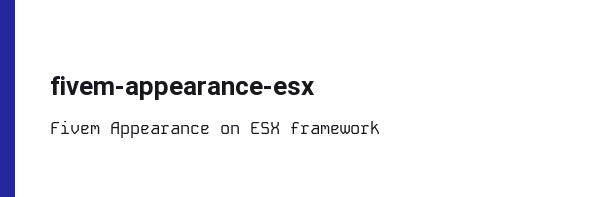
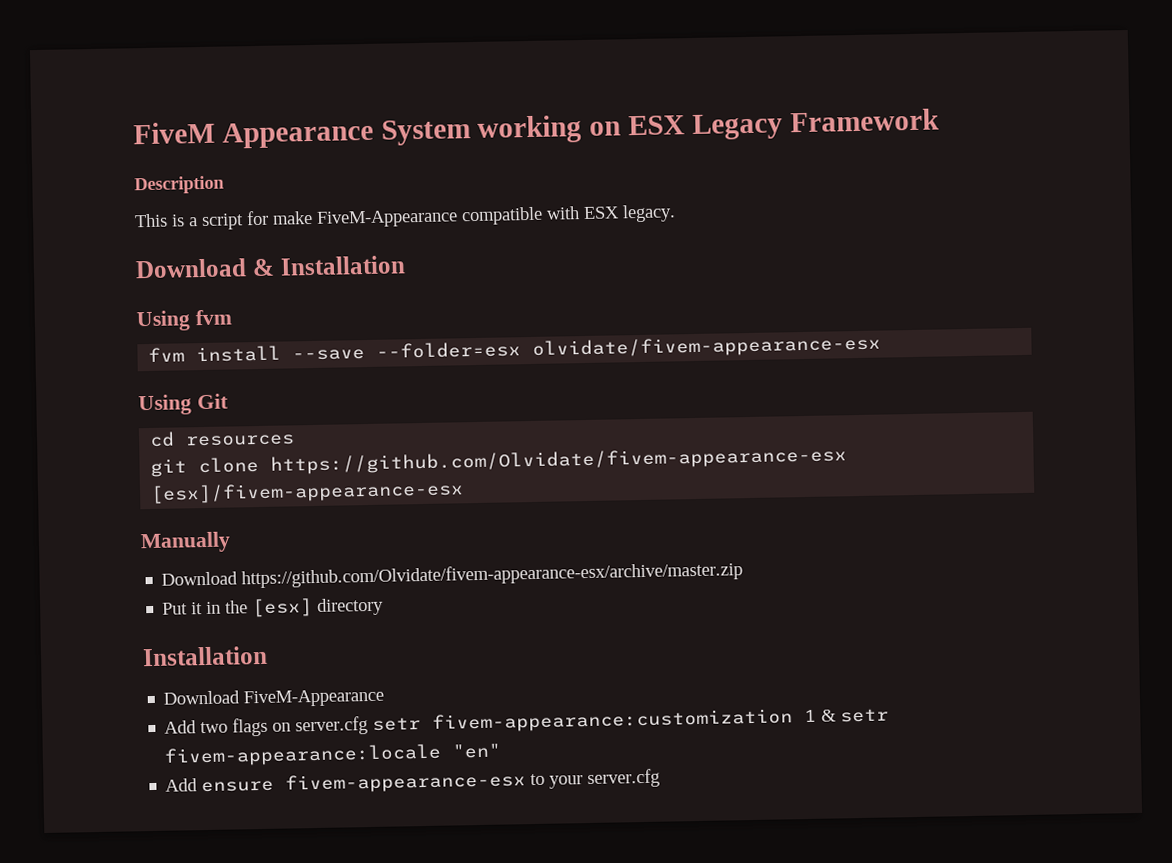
[50,76,315,100] [50,120,380,138] fivem-appearance-esx // Fivem Appearance on ESX framework -> [133,108,940,149] [134,175,225,195] [134,204,676,230] [135,255,406,279] [136,309,232,332] [148,334,882,363] [138,393,229,416] [149,431,296,447] [150,446,848,477] [150,480,465,504] [140,531,231,554] [161,561,744,589] [162,597,385,618] [142,645,268,667] [163,688,385,708] [164,708,890,737] [164,743,502,767] [165,768,661,794] FiveM Appearance System working on ESX Legacy Framework // Description // This is a script for make FiveM-Appearance compatible with ESX legacy. // Download & Installation // Using fvm // fvm install --save --folder=esx olvidate/fivem-appearance-esx // Using Git // cd resources // git clone https://github.com/Olvidate/fivem-appearance-esx [esx]/fivem-appearance-esx // Manually // Download https://github.com/Olvidate/fivem-appearance-esx/archive/master.zip // Put it in the [esx] directory // Installation // Download FiveM-Appearance // Add two flags on server.cfg setr fivem-appearance:customization 1 & setr fivem-appearance:locale "en" // Add ensure fivem-appearance-esx to your server.cfg

